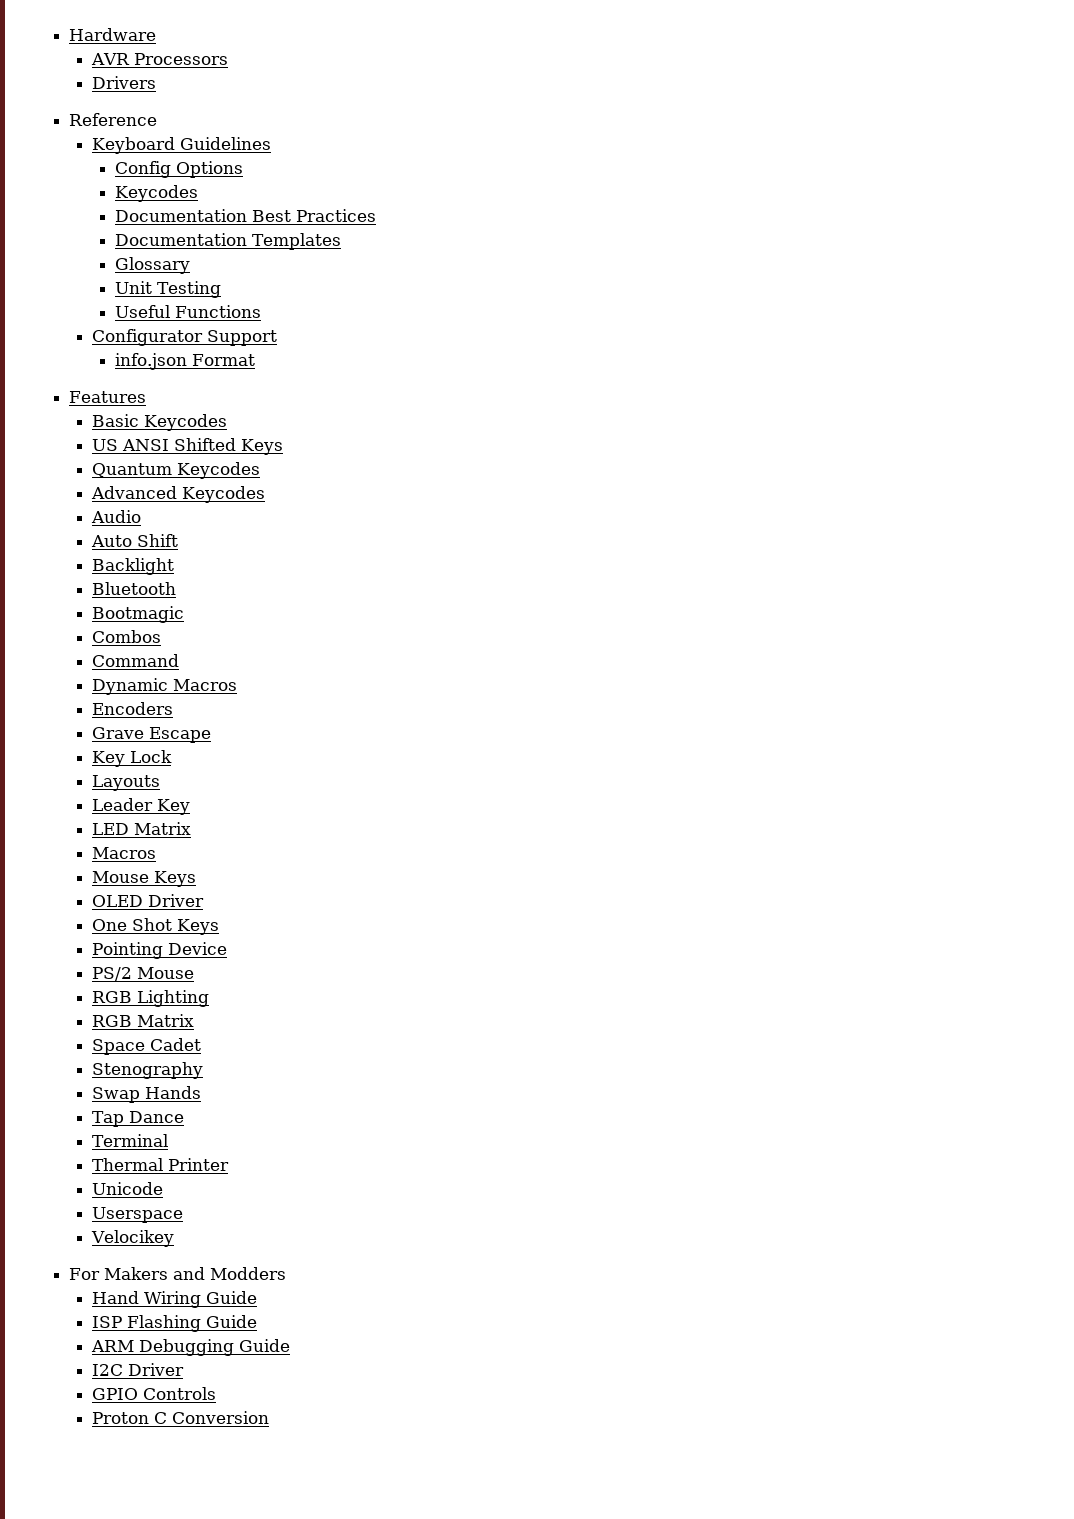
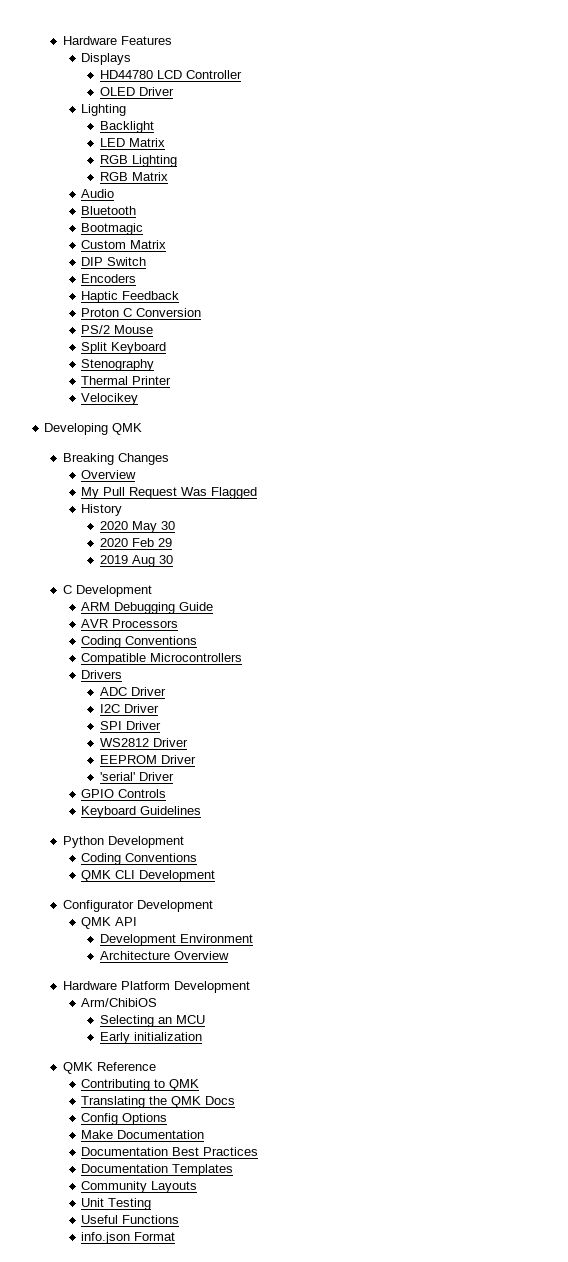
[69,28,157,41] [90,53,228,65] [91,76,156,89] [69,113,158,126] [91,137,271,154] Hardware // AVR Processors // Drivers // Reference // Keyboard Guidelines -> [62,36,172,45] [81,53,132,65] [99,70,242,79] [99,87,174,96] [81,104,127,116] [99,121,154,133] [99,138,165,147] [99,155,177,167] [99,172,168,181] [81,189,115,198] [81,206,137,215] [81,223,144,235] [81,240,167,249] [81,257,147,266] [81,274,137,283] [81,291,180,303] [81,308,202,317] [81,325,154,334] [81,342,167,354] [81,359,155,371] [81,376,172,385] [81,393,139,405] [44,423,143,435] [62,453,169,465] [81,470,137,479] [81,487,258,499] [81,504,123,516] [99,521,175,533] [99,538,172,547] [99,555,173,567] [62,585,152,597] [81,602,214,614] [81,619,179,628] [81,636,198,648] [81,653,243,665] [81,670,123,679] [99,687,166,696] [99,704,159,713] [99,721,161,730] [99,738,188,747] [99,755,196,764] [99,772,174,781] [81,789,167,798] [81,806,202,818] [62,836,184,848] [81,853,198,865] [81,870,216,882] [62,900,213,912] [81,917,138,929] [99,934,253,946] [99,951,229,960] [62,981,250,993] [81,998,158,1007] [99,1015,205,1027] [99,1032,202,1044] [62,1062,156,1074] [81,1079,200,1091] [81,1096,236,1108] Hardware Features // Displays // HD44780 LCD Controller // OLED Driver // Lighting // Backlight // LED Matrix // RGB Lighting // RGB Matrix // Audio // Bluetooth // Bootmagic // Custom Matrix // DIP Switch // Encoders // Haptic Feedback // Proton C Conversion // PS/2 Mouse // Split Keyboard // Stenography // Thermal Printer // Velocikey // Developing QMK // Breaking Changes // Overview // My Pull Request Was Flagged // History // 2020 May 30 // 2020 Feb 29 // 2019 Aug 30 // C Development // ARM Debugging Guide // AVR Processors // Coding Conventions // Compatible Microcontrollers // Drivers // ADC Driver // I2C Driver // SPI Driver // WS2812 Driver // EEPROM Driver // 'serial' Driver // GPIO Controls // Keyboard Guidelines // Python Development // Coding Conventions // QMK CLI Development // Configurator Development // QMK API // Development Environment // Architecture Overview // Hardware Platform Development // Arm/ChibiOS // Selecting an MCU // Early initialization // QMK Reference // Contributing to QMK // Translating the QMK Docs
[114,185,198,202] Keycodes -> [81,1130,205,1139] Make Documentation
[114,257,190,274] Glossary -> [81,1181,198,1193] Community Layouts
[91,329,277,346] // Configurator Support -> (180, 1219) none
[69,391,147,403] [91,414,227,431] [91,438,283,455] [91,462,260,479] [90,486,265,503] [90,510,141,523] [90,534,178,547] [91,558,174,575] [91,582,176,595] [91,606,184,623] [91,630,161,643] [91,654,179,667] [91,678,237,695] [91,702,173,715] [91,727,211,743] [91,750,172,767] [91,775,160,791] [91,798,190,815] [91,822,191,835] [91,847,156,859] [91,871,196,887] [91,894,204,907] [91,918,219,935] [91,942,227,959] [91,967,194,981] [91,990,209,1007] [91,1014,194,1027] [91,1038,201,1055] [91,1062,203,1079] [91,1086,201,1103] [91,1111,184,1127] [91,1134,168,1147] [91,1158,229,1171] [91,1182,163,1195] [91,1207,183,1223] [90,1230,174,1247] [69,1267,287,1280] [91,1291,257,1308] [91,1315,257,1332] [90,1339,290,1356] [91,1363,184,1376] [91,1387,216,1400] [91,1411,269,1424] // Features // Basic Keycodes // US ANSI Shifted Keys // Quantum Keycodes // Advanced Keycodes // Audio // Auto Shift // Backlight // Bluetooth // Bootmagic // Combos // Command // Dynamic Macros // Encoders // Grave Escape // Key Lock // Layouts // Leader Key // LED Matrix // Macros // Mouse Keys // OLED Driver // One Shot Keys // Pointing Device // PS/2 Mouse // RGB Lighting // RGB Matrix // Space Cadet // Stenography // Swap Hands // Tap Dance // Terminal // Thermal Printer // Unicode // Userspace // Velocikey // For Makers and Modders // Hand Wiring Guide // ISP Flashing Guide // ARM Debugging Guide // I2C Driver // GPIO Controls // Proton C Conversion -> (176, 1236) none

